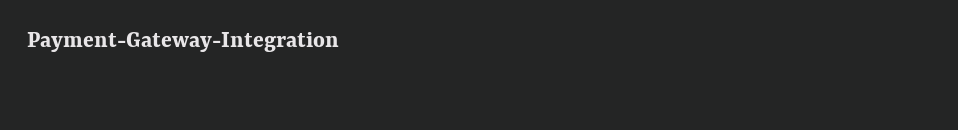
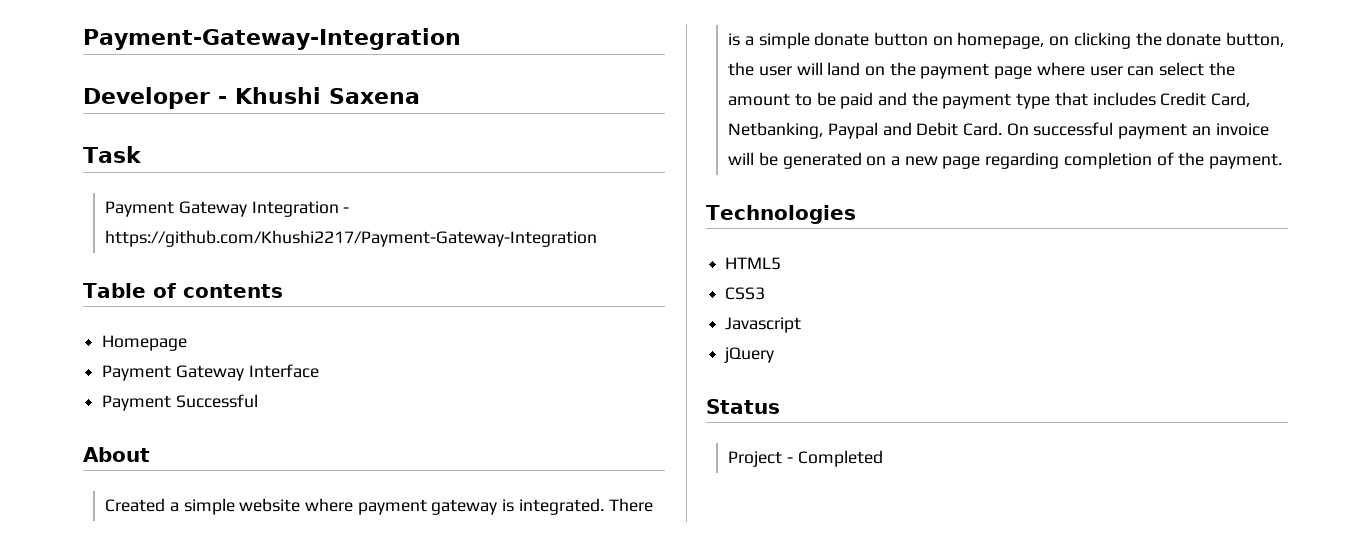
(339, 42) none -> [83,87,420,109] [83,146,142,163] [105,201,350,217] [105,230,598,247] [83,283,283,298] [102,335,188,351] [102,364,319,381] [102,394,258,411] [83,447,150,462] [105,498,653,515] [728,32,1285,49] [728,62,1235,79] [728,92,1251,109] [728,122,1269,139] [728,152,1283,169] [706,205,856,224] [725,257,782,270] [725,287,766,300] [725,317,802,333] [724,347,775,363] [706,399,780,414] [728,450,883,467] // Developer - Khushi Saxena // Task // Payment Gateway Integration - https://github.com/Khushi2217/Payment-Gateway-Integration // Table of contents // Homepage // Payment Gateway Interface // Payment Successful // About // Created a simple website where payment gateway is integrated. There is a simple donate button on homepage, on clicking the donate button, the user will land on the payment page where user can select the amount to be paid and the payment type that includes Credit Card, Netbanking, Paypal and Debit Card. On successful payment an invoice will be generated on a new page regarding completion of the payment. // Technologies // HTML5 // CSS3 // Javascript // jQuery // Status // Project - Completed

